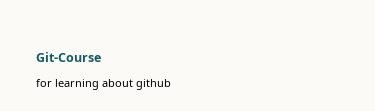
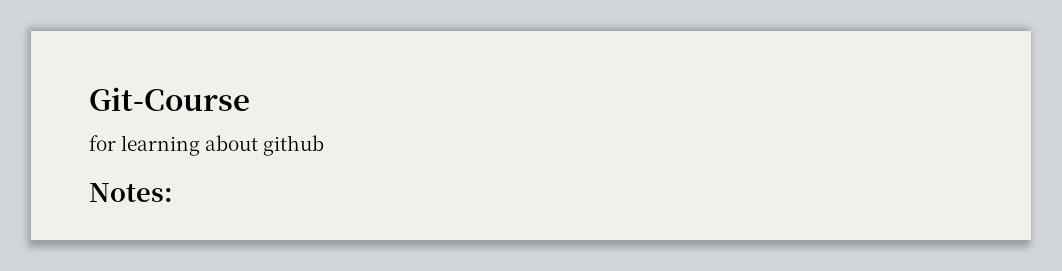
(171, 84) none -> [89,183,173,202] // Notes:

